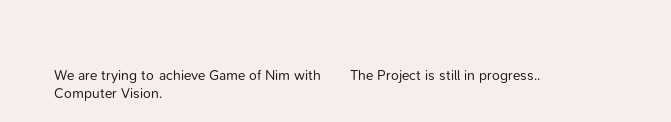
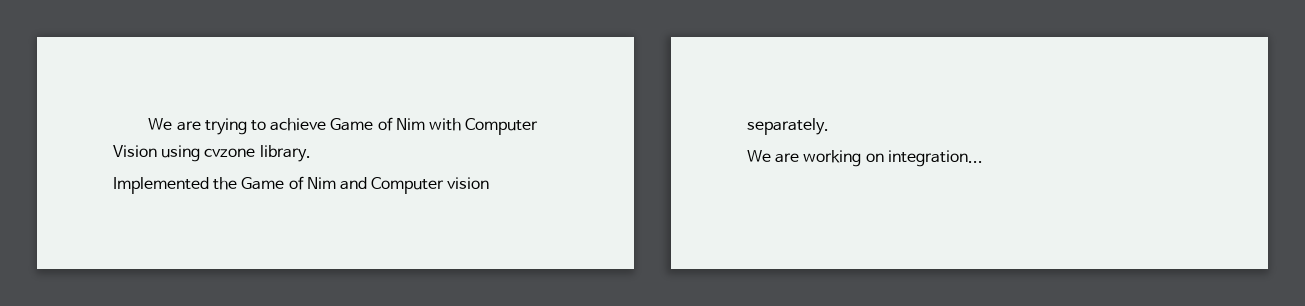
[121,88,162,99] [350,70,540,84] Vision. // The Project is still in progress.. -> [113,145,311,162] [113,176,490,194] [747,118,829,135] [747,150,983,167] Vision using cvzone library. // Implemented the Game of Nim and Computer vision separately. // We are working on integration...

